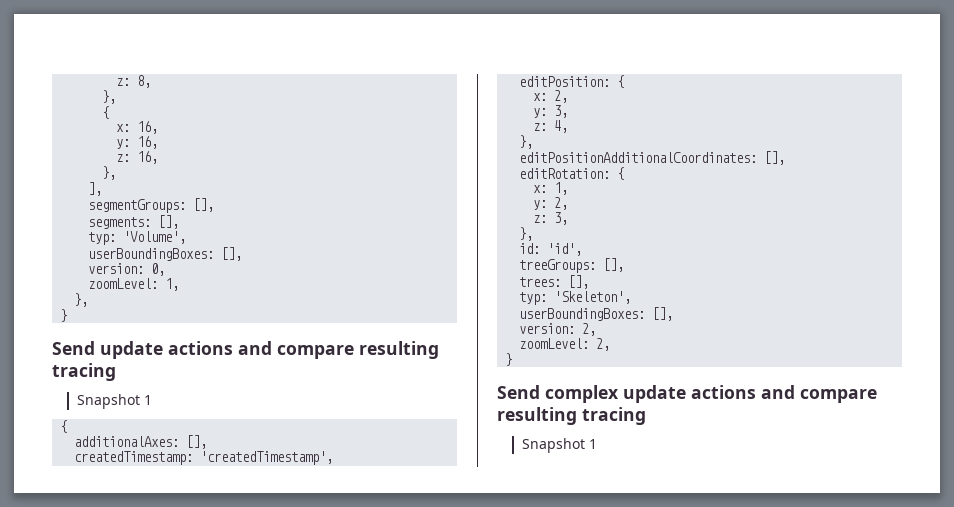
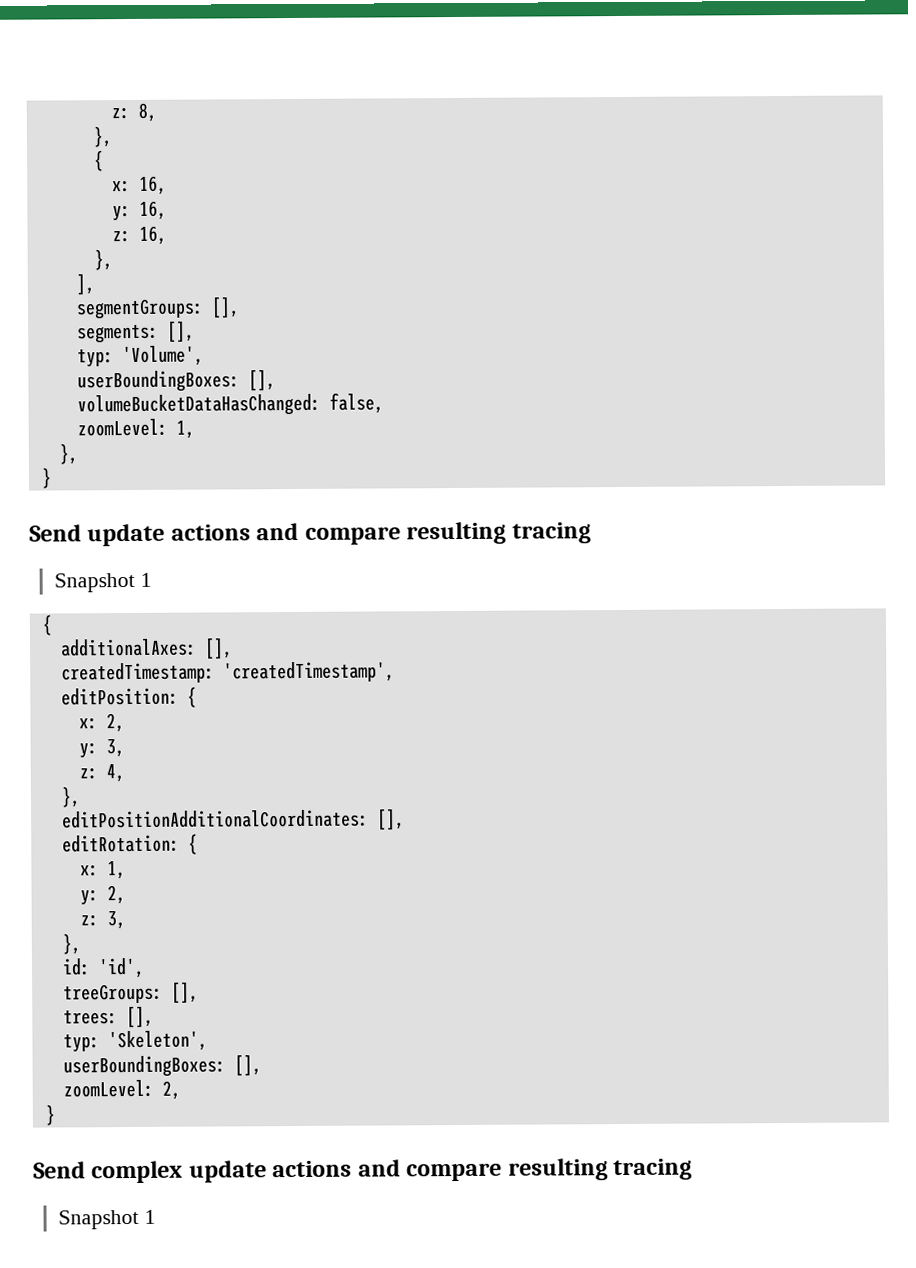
[88,263,166,276] version: 0, -> [76,392,384,417] volumeBucketDataHasChanged: false,
[519,323,597,336] // version: 2, -> (262, 1065) none

